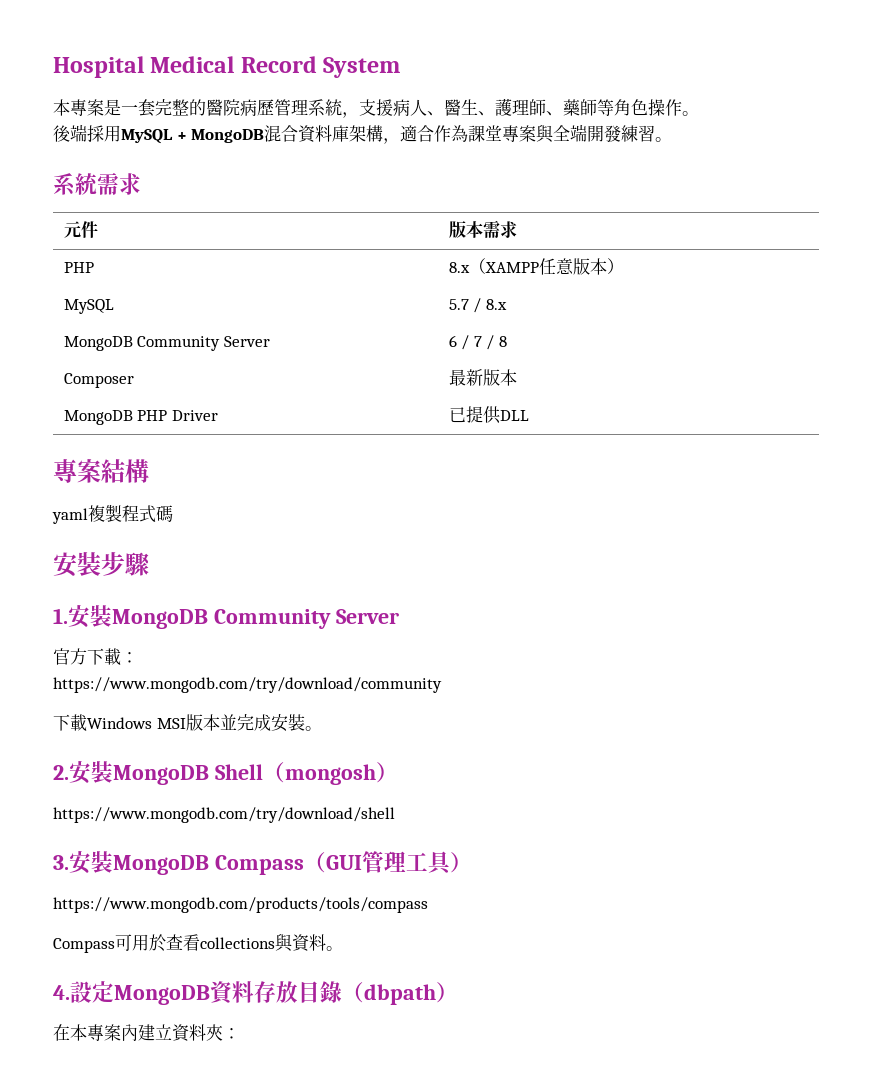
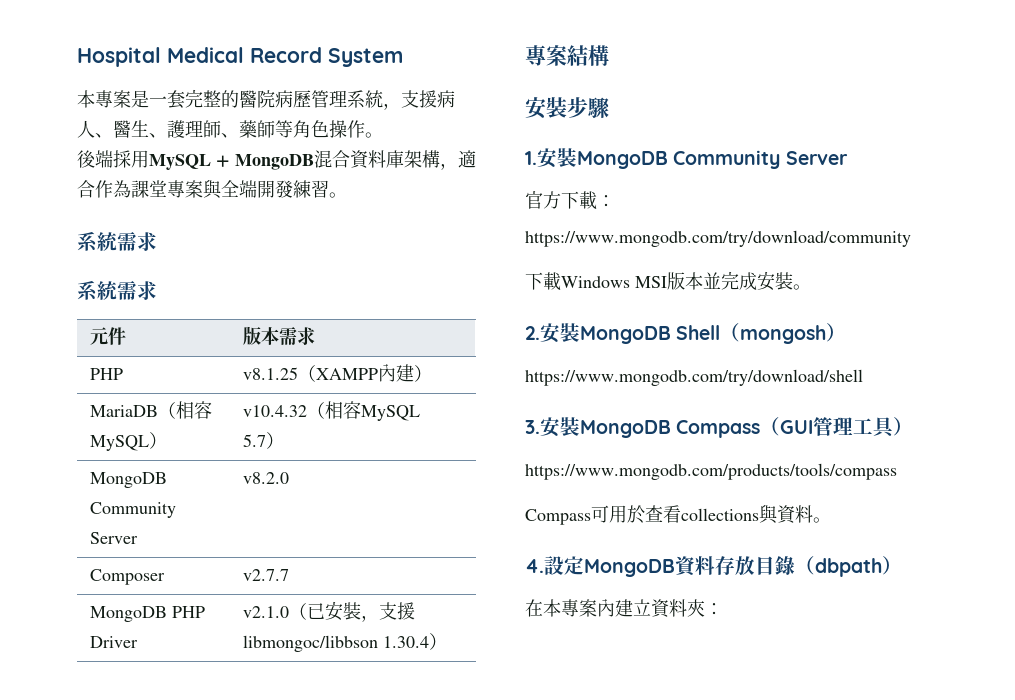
(141, 184) none -> [77,280,157,301] // 系統需求
[448,258,624,275] [63,299,114,314] [448,298,507,313] [63,336,270,351] [448,335,508,350] 8.x（XAMPP任意版本） // MySQL | 5.7 / 8.x // MongoDB Community Server | 6 / 7 / 8 -> [242,364,432,382] [89,401,212,419] [89,432,167,451] [242,401,420,421] [242,432,284,449] [89,472,167,488] [89,502,176,518] [89,532,138,544] [242,472,289,484] v8.1.25（XAMPP內建） // MariaDB（相容MySQL） | v10.4.32（相容MySQL 5.7） // MongoDB Community Server | v8.2.0
[448,369,517,386] 最新版本 -> [242,569,289,581] v2.7.7
[448,406,529,424] 已提供DLL -> [242,601,415,622] [242,633,447,652] v2.1.0（已安裝，支援libmongoc/libbson 1.30.4）
[52,504,173,524] // yaml複製程式碼 -> (609, 55) none

